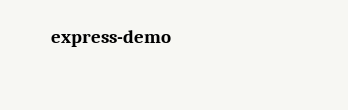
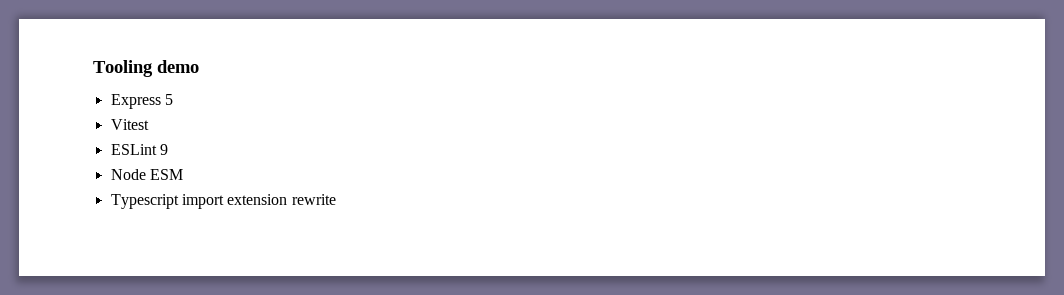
[51,30,171,47] express-demo -> [93,60,199,77] [110,94,173,109] [110,119,149,130] [110,144,168,155] [110,169,183,180] [110,194,336,209] Tooling demo // Express 5 // Vitest // ESLint 9 // Node ESM // Typescript import extension rewrite

